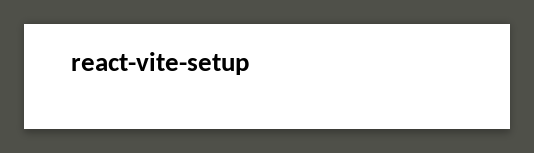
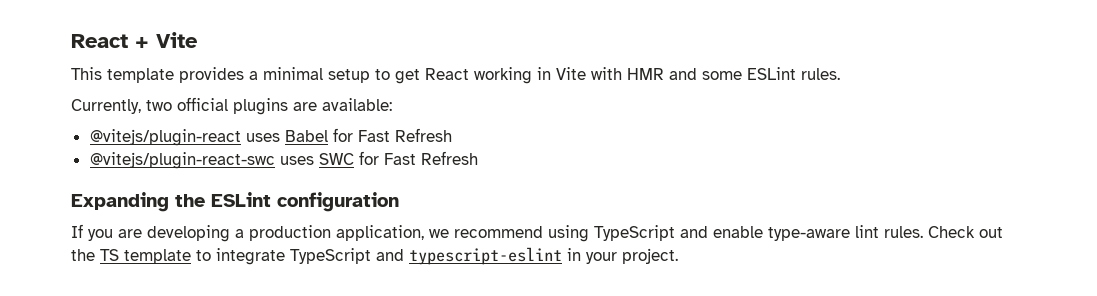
[71,52,249,75] react-vite-setup -> [71,32,198,48] [71,67,840,84] [71,97,392,115] [89,128,452,146] [89,151,478,169] [71,192,399,212] [71,224,1003,242] [71,247,678,265] React + Vite // This template provides a minimal setup to get React working in Vite with HMR and some ESLint rules. // Currently, two official plugins are available: // @vitejs/plugin-react uses Babel for Fast Refresh // @vitejs/plugin-react-swc uses SWC for Fast Refresh // Expanding the ESLint configuration // If you are developing a production application, we recommend using TypeScript and enable type-aware lint rules. Check out the TS template to integrate TypeScript and typescript-eslint in your project.

